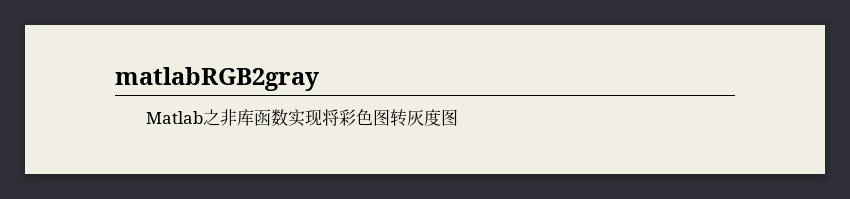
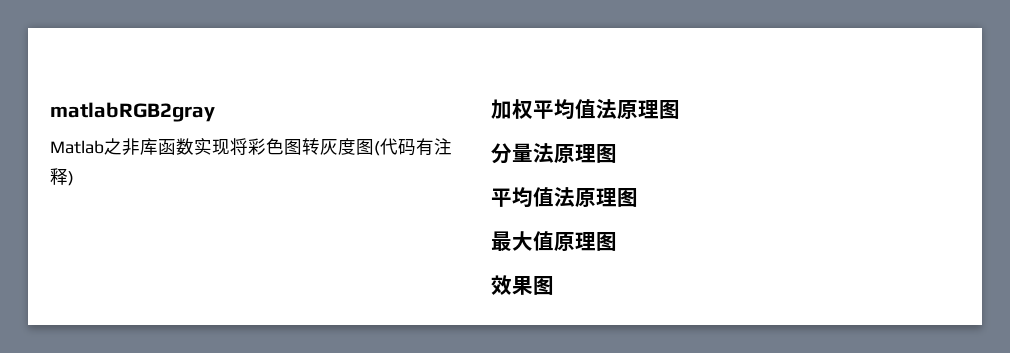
(459, 117) none -> [374,138,452,156] [50,168,74,186] [491,99,680,120] [491,143,617,164] [491,187,638,208] [491,231,617,251] [491,275,554,295] (代码有注释) // 加权平均值法原理图 // 分量法原理图 // 平均值法原理图 // 最大值原理图 // 效果图

